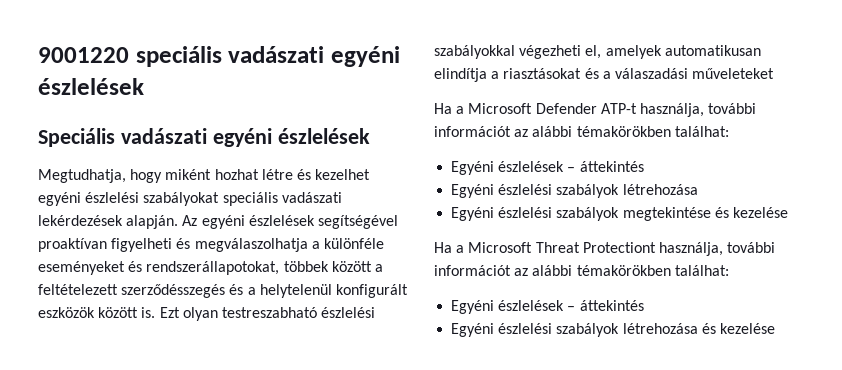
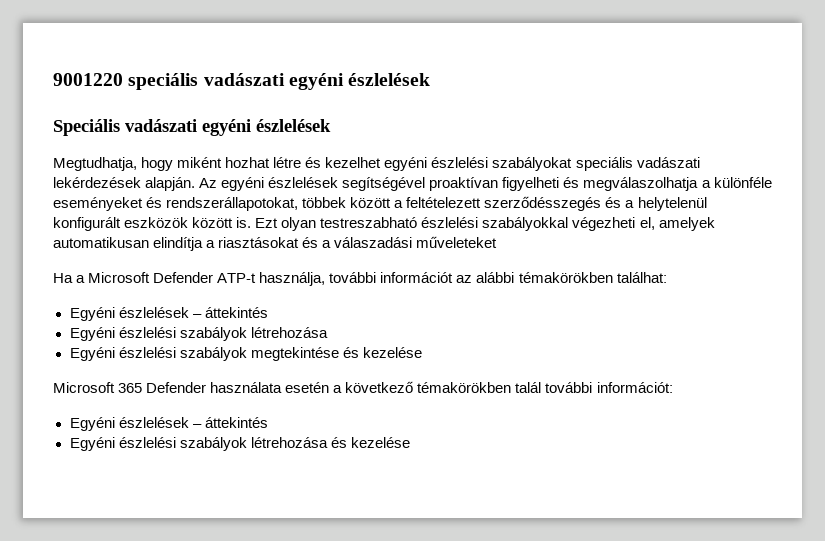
[434,242,776,256] [434,265,729,276] Ha a Microsoft Threat Protectiont használja, további információt az alábbi témakörökben találhat: -> [53,381,673,393] Microsoft 365 Defender használata esetén a következő témakörökben talál további információt:

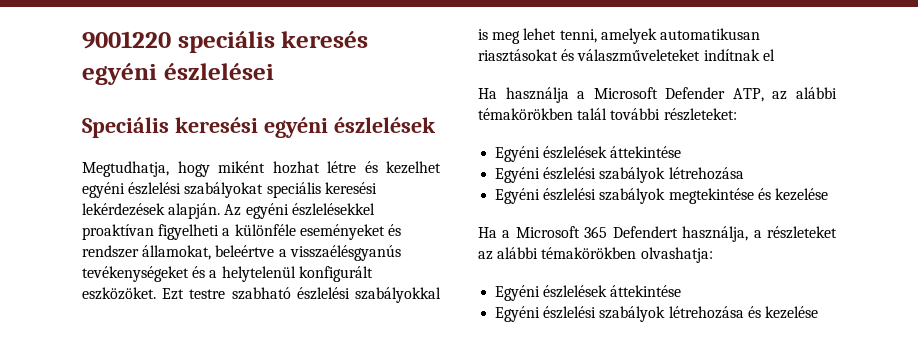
[203,73,431,90] vadászati egyéni észlelések -> [281,31,369,48] [82,63,274,85] keresés egyéni észlelései
[125,119,197,132] vadászati -> [174,117,258,133] keresési
[636,157,700,168] vadászati -> [324,182,377,194] keresési
[268,177,772,191] [53,196,707,211] [53,217,715,231] [53,236,498,251] [53,273,73,283] észlelések segítségével proaktívan figyelheti és megválaszolhatja a különféle eseményeket és rendszerállapotokat, többek között a feltételezett szerződésszegés és a helytelenül konfigurált eszközök között is. Ezt olyan testreszabható észlelési szabályokkal végezheti el, amelyek automatikusan elindítja a riasztásokat és a válaszadási műveleteket // Ha -> [291,203,375,216] [82,224,401,240] [82,245,401,261] [82,266,373,282] [82,287,441,303] [478,28,760,44] [478,49,775,62] [478,87,569,103] észlelésekkel proaktívan figyelheti a különféle eseményeket és rendszer államokat, beleértve a visszaélésgyanús tevékenységeket és a helytelenül konfigurált eszközöket. Ezt testre szabható észlelési szabályokkal is meg lehet tenni, amelyek automatikusan riasztásokat és válaszműveleteket indítnak el // Ha használja
[217,272,667,286] [69,307,268,321] ATP-t használja, további információt az alábbi témakörökben találhat: // Egyéni észlelések – áttekintés -> [732,87,837,102] [478,108,737,121] [495,146,682,162] ATP, az alábbi témakörökben talál további részleteket: // Egyéni észlelések áttekintése
[53,381,673,393] [69,417,268,431] Microsoft 365 Defender használata esetén a következő témakörökben talál további információt: // Egyéni észlelések – áttekintés -> [478,226,837,242] [478,247,713,263] [495,285,682,301] Ha a Microsoft 365 Defendert használja, a részleteket az alábbi témakörökben olvashatja: // Egyéni észlelések áttekintése

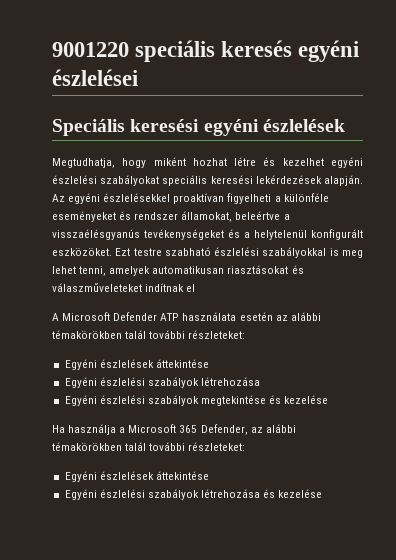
[478,87,764,103] Ha használja a Microsoft Defender ATP, -> [52,312,273,321] A Microsoft Defender ATP használata esetén
(497, 232) none -> [68,424,117,435] használja
[612,226,837,242] [478,247,713,263] Defendert használja, a részleteket az alábbi témakörökben olvashatja: -> [200,424,296,435] [52,442,246,451] Defender, az alábbi témakörökben talál további részleteket:

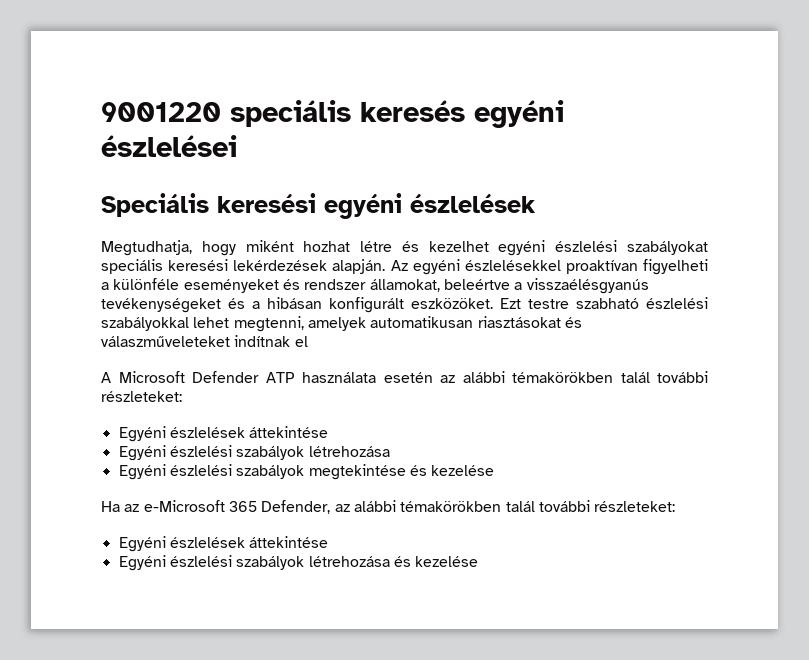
[254,230,307,240] helytelenül -> [267,297,322,309] hibásan
[329,248,363,258] [52,266,107,276] is meg lehet tenni, -> [193,316,304,332] lehet megtenni,
[68,424,177,435] használja a Microsoft -> [124,500,225,512] az e-Microsoft

